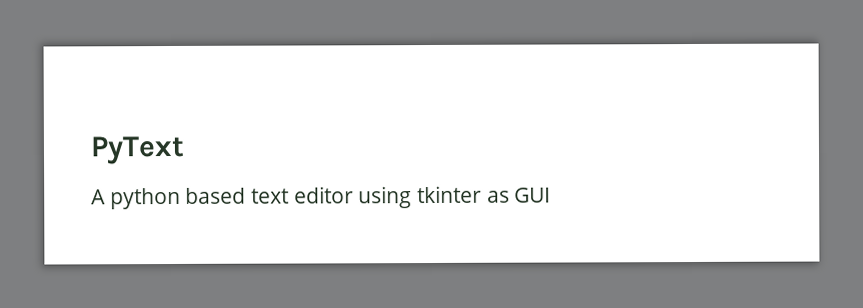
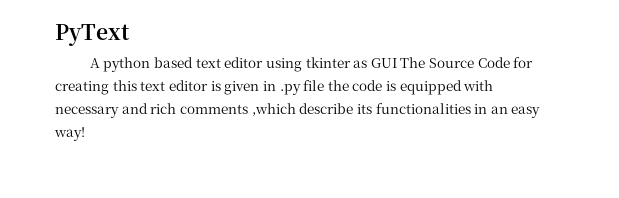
(552, 195) none -> [400,57,534,68] [55,80,494,95] [55,103,541,118] [54,127,85,141] The Source Code for creating this text editor is given in .py file the code is equipped with necessary and rich comments ,which describe its functionalities in an easy way!

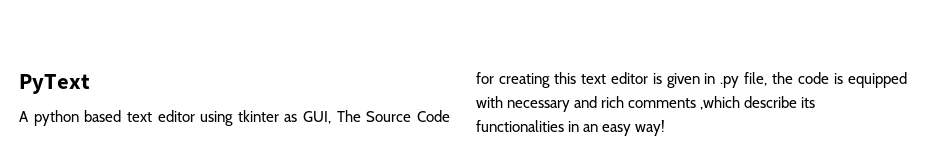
[370,58,397,68] GUI -> [303,111,332,124] GUI,
[303,80,325,91] file -> [744,72,768,86] file,

